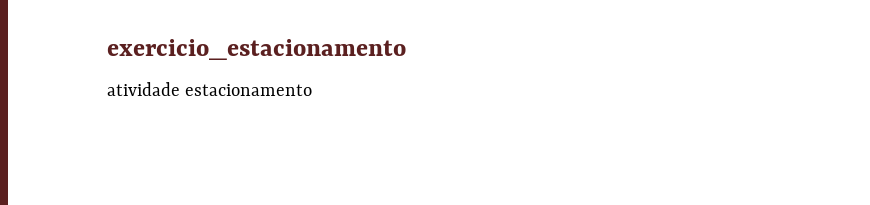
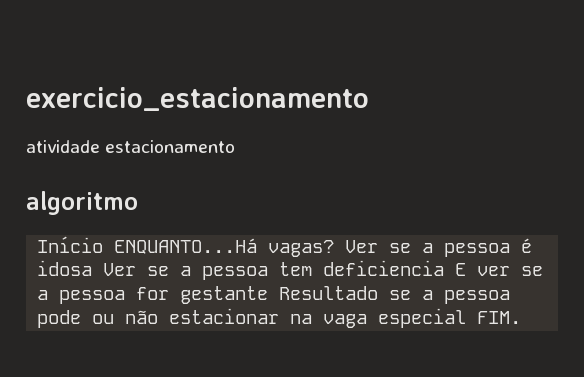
(313, 90) none -> [26,191,138,215] [37,236,533,257] [37,260,544,280] [37,286,511,304] [37,308,522,328] // algoritmo // Início ENQUANTO...Há vagas? Ver se a pessoa é idosa Ver se a pessoa tem deficiencia E ver se a pessoa for gestante Resultado se a pessoa pode ou não estacionar na vaga especial FIM.

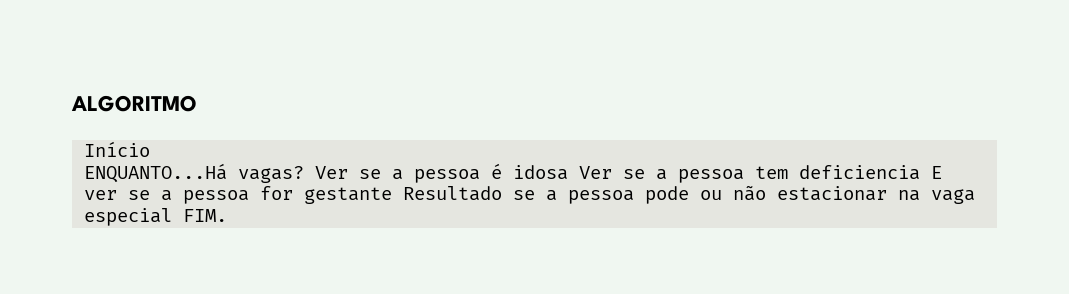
[26,87,369,111] [26,140,236,153] [26,191,138,215] exercicio_estacionamento // atividade estacionamento // algoritmo -> [71,95,197,112] ALGORITMO
(104, 244) none -> (150, 149) //

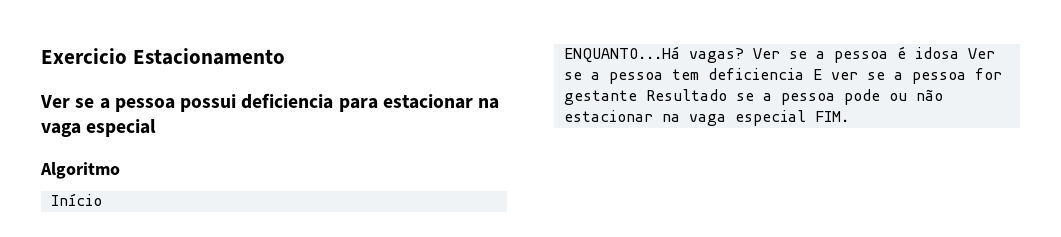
[71,95,197,112] ALGORITMO -> [41,48,285,65] [40,93,500,112] [41,119,157,137] [40,162,120,179] Exercicio Estacionamento // Ver se a pessoa possui deficiencia para estacionar na vaga especial // Algoritmo

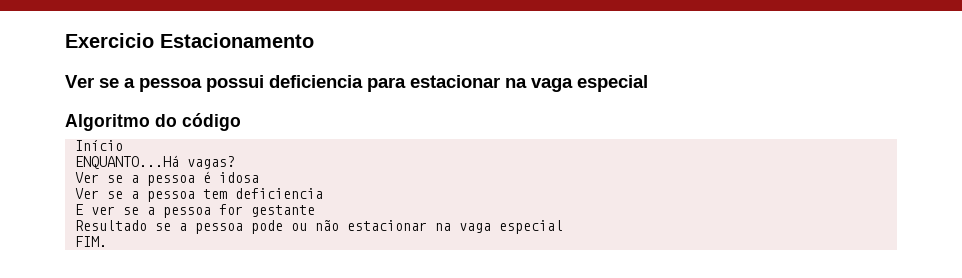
(120, 170) none -> [155,113,241,131] do código
(745, 55) none -> (235, 162) //
(960, 53) none -> (259, 177) //
(805, 74) none -> (323, 193) //
(638, 97) none -> (315, 211) //
(807, 118) none -> (563, 227) //

